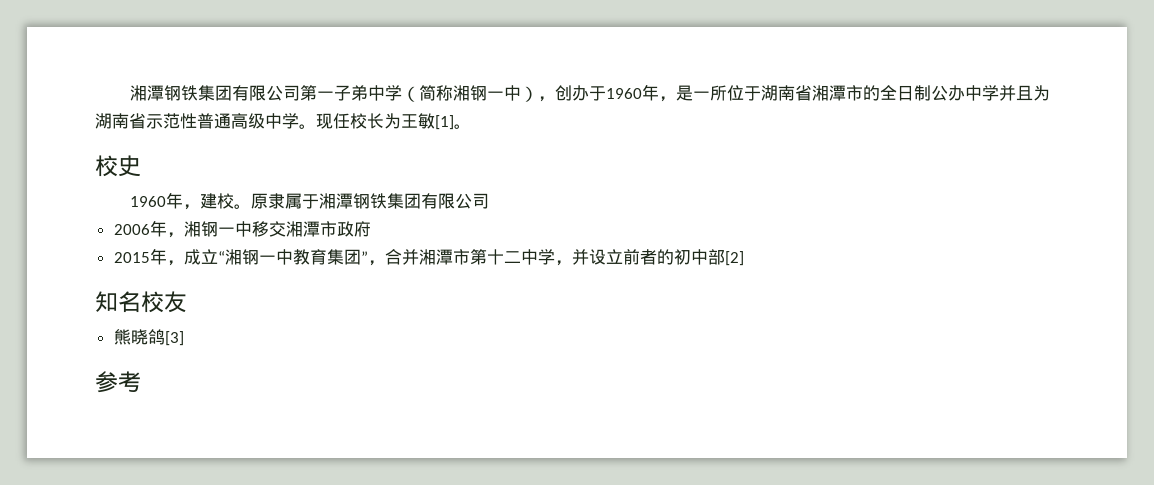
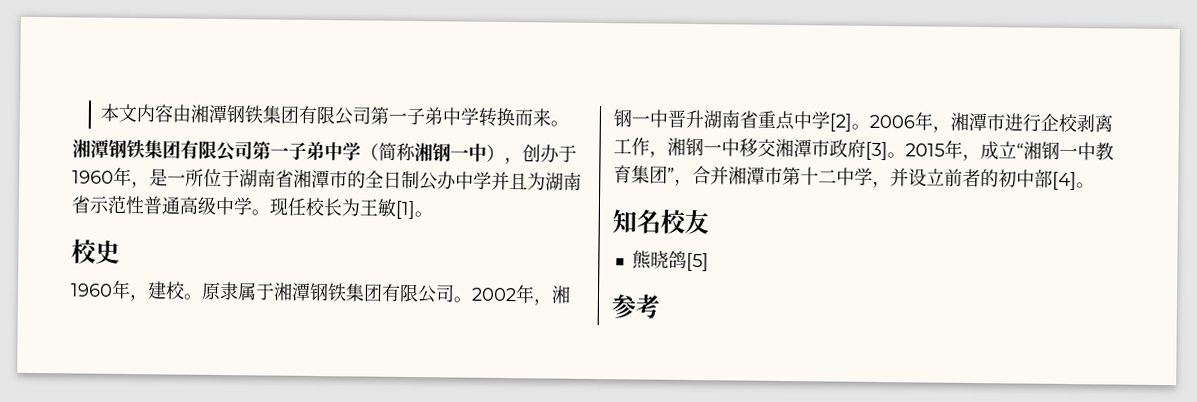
(129, 93) none -> [100,103,570,127] 本文内容由湘潭钢铁集团有限公司第一子弟中学转换而来。 //
[113,220,167,237] // 2006年 -> [453,284,571,306] [613,109,1113,133] [613,137,650,156] 。2002年，湘钢一中晋升湖南省重点中学[2]。2006年，湘潭市进行企校剥离工作
(371, 229) // -> [865,141,906,161] [3]。
[724,251,744,266] [2] -> [1052,171,1095,191] [4]。
[164,331,184,346] [3] -> [685,252,709,272] [5]

